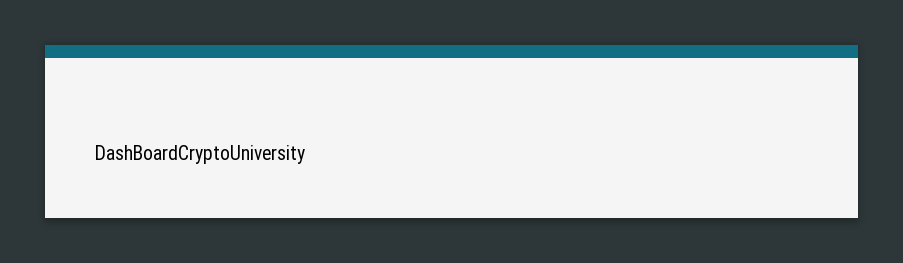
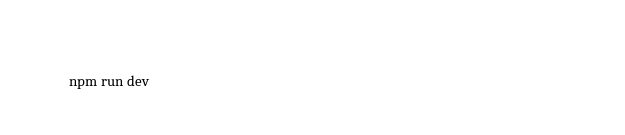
[95,145,305,164] DashBoardCryptoUniversity -> [69,75,150,89] npm run dev

